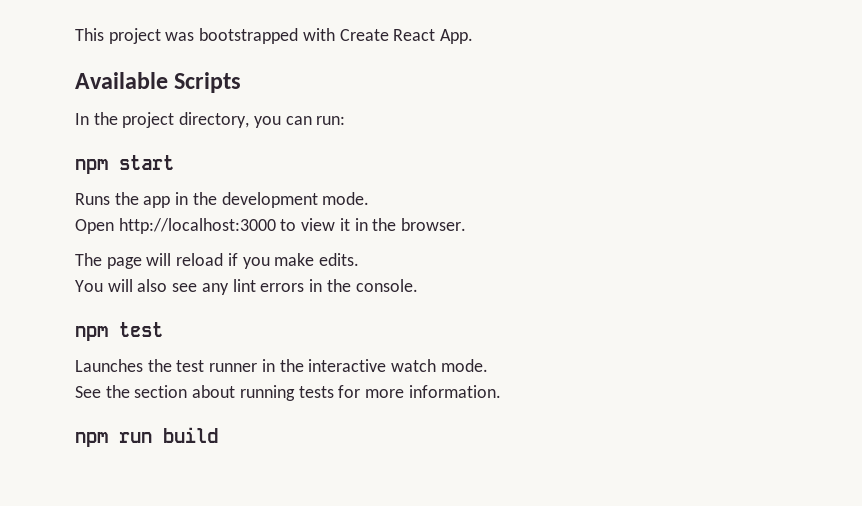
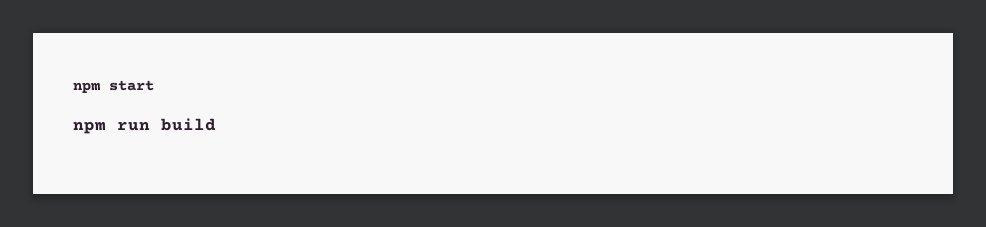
[75,28,474,44] [75,72,242,93] [75,112,346,128] [75,155,174,174] [75,192,370,208] [75,218,467,234] [75,253,360,269] [75,279,418,295] [75,322,163,341] [75,359,488,372] [75,385,501,401] This project was bootstrapped with Create React App. // Available Scripts // In the project directory, you can run: // npm start // Runs the app in the development mode. // Open http://localhost:3000 to view it in the browser. // The page will reload if you make edits. // You will also see any lint errors in the console. // npm test // Launches the test runner in the interactive watch mode. // See the section about running tests for more information. -> [73,80,154,93] npm start

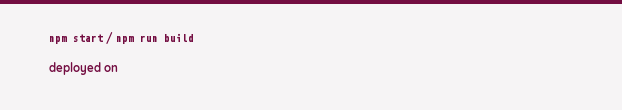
(154, 85) // -> [106,32,114,44] /
(216, 124) none -> [49,62,119,75] // deployed on

